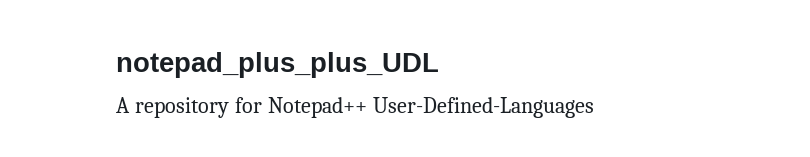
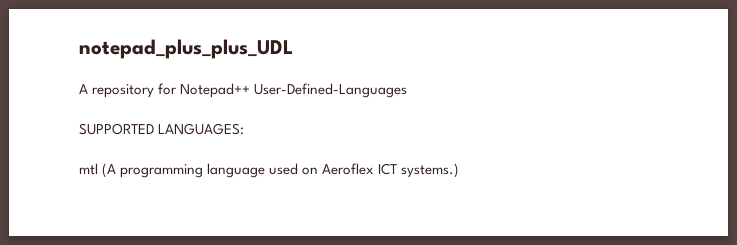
(594, 107) none -> [79,123,245,135] [79,163,460,178] // SUPPORTED LANGUAGES: // mtl (A programming language used on Aeroflex ICT systems.)

